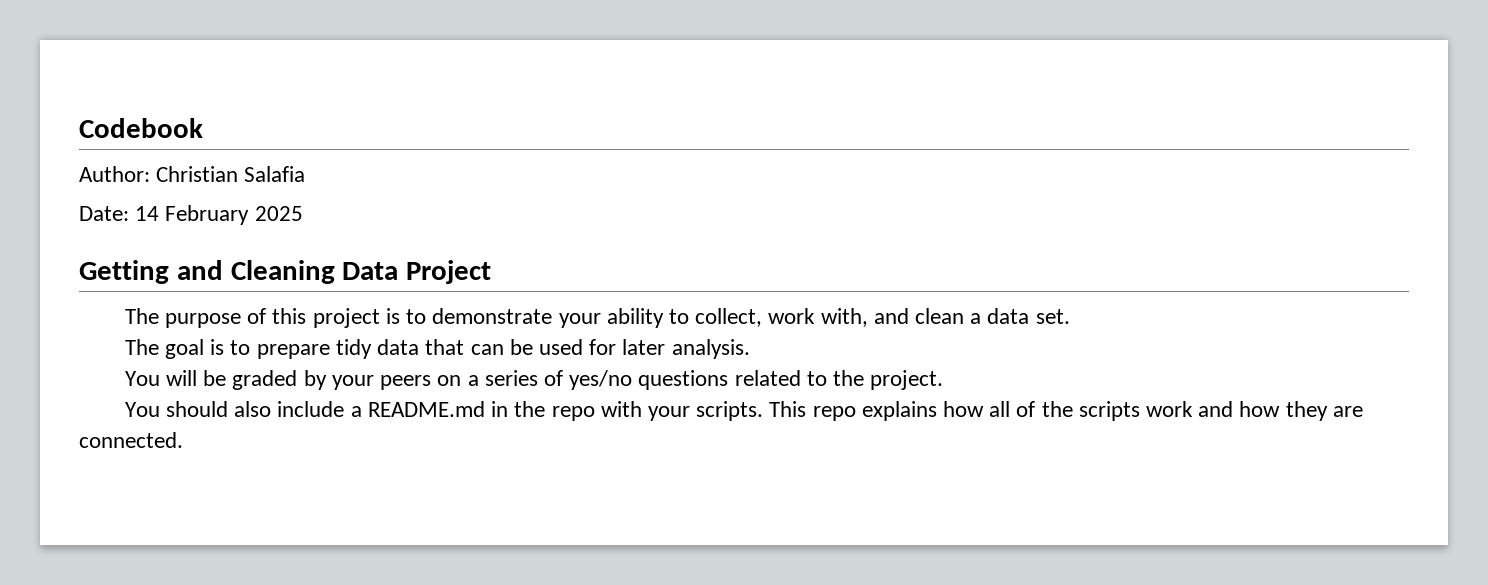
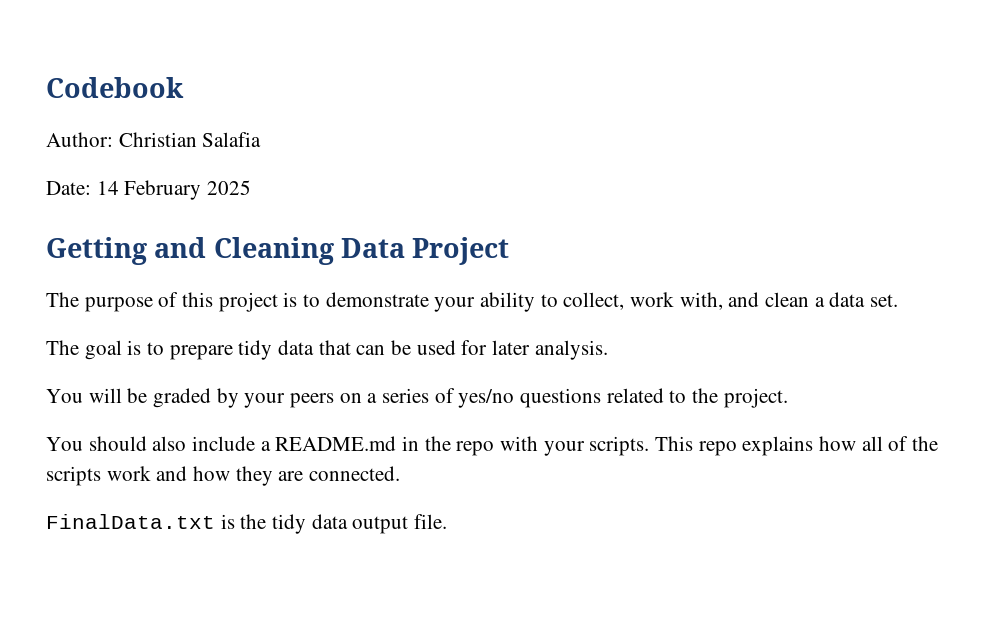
(183, 440) none -> [46,514,448,534] // FinalData.txt is the tidy data output file.

